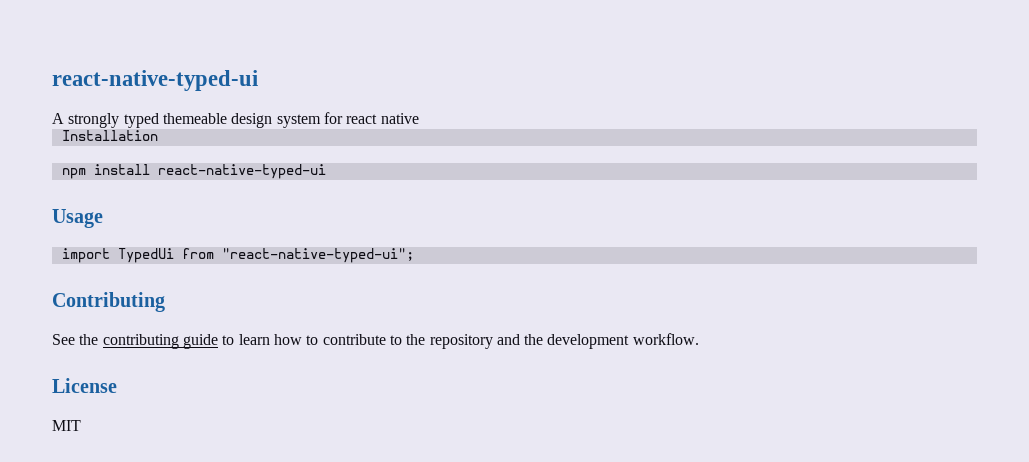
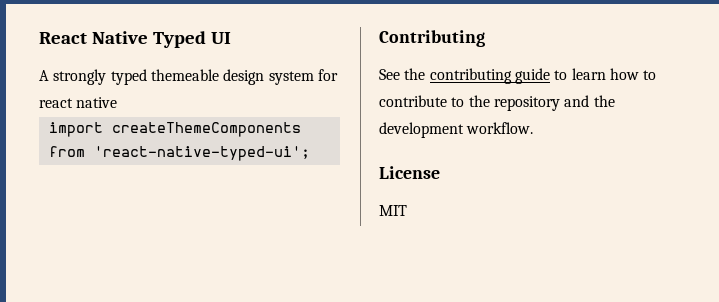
[52,70,258,91] react-native-typed-ui -> [39,31,231,48] React Native Typed UI
[61,130,158,141] [61,164,326,179] [52,209,103,228] [61,248,414,263] Installation // npm install react-native-typed-ui // Usage // import TypedUi from "react-native-typed-ui"; -> [48,122,301,137] [48,146,310,161] import createThemeComponents from 'react-native-typed-ui';

